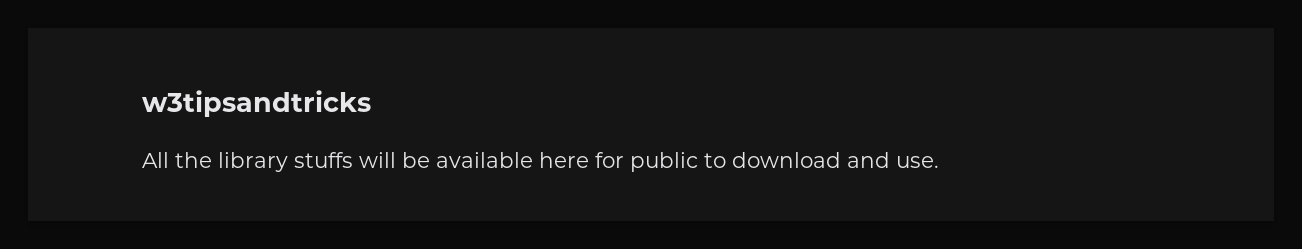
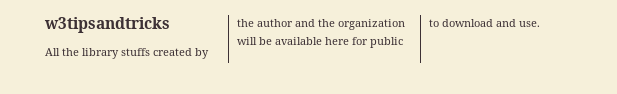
(353, 160) none -> [153,48,209,59] [237,19,405,30] created by the author and the organization

